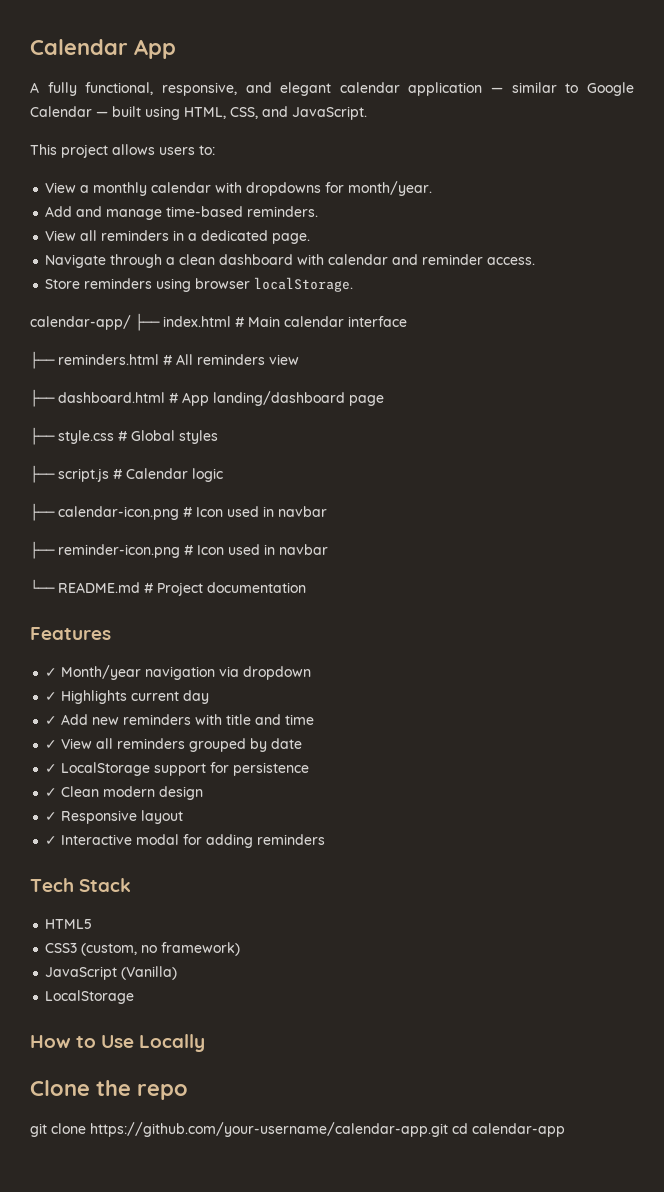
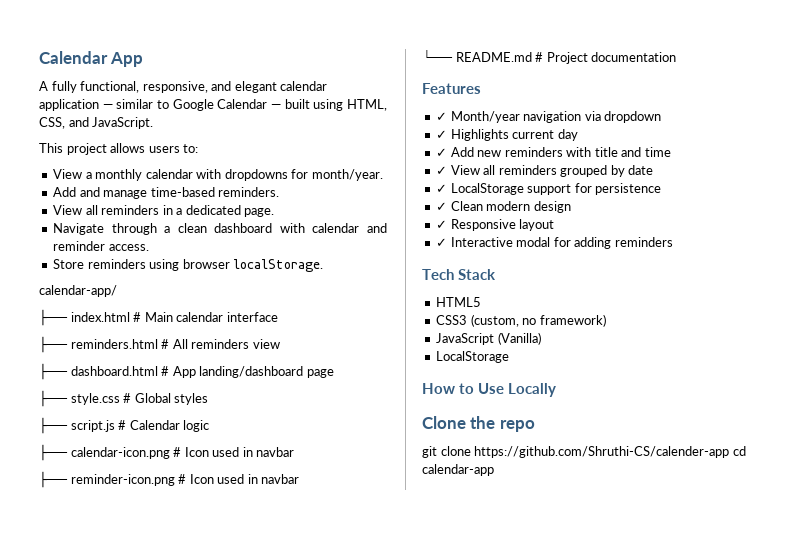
(131, 322) none -> (117, 291) //
[90,1122,448,1137] https://github.com/your-username/calendar-app.git -> [474,446,730,458] https://github.com/Shruthi-CS/calender-app

